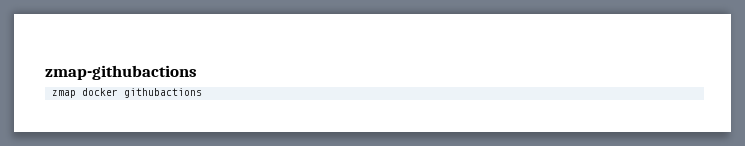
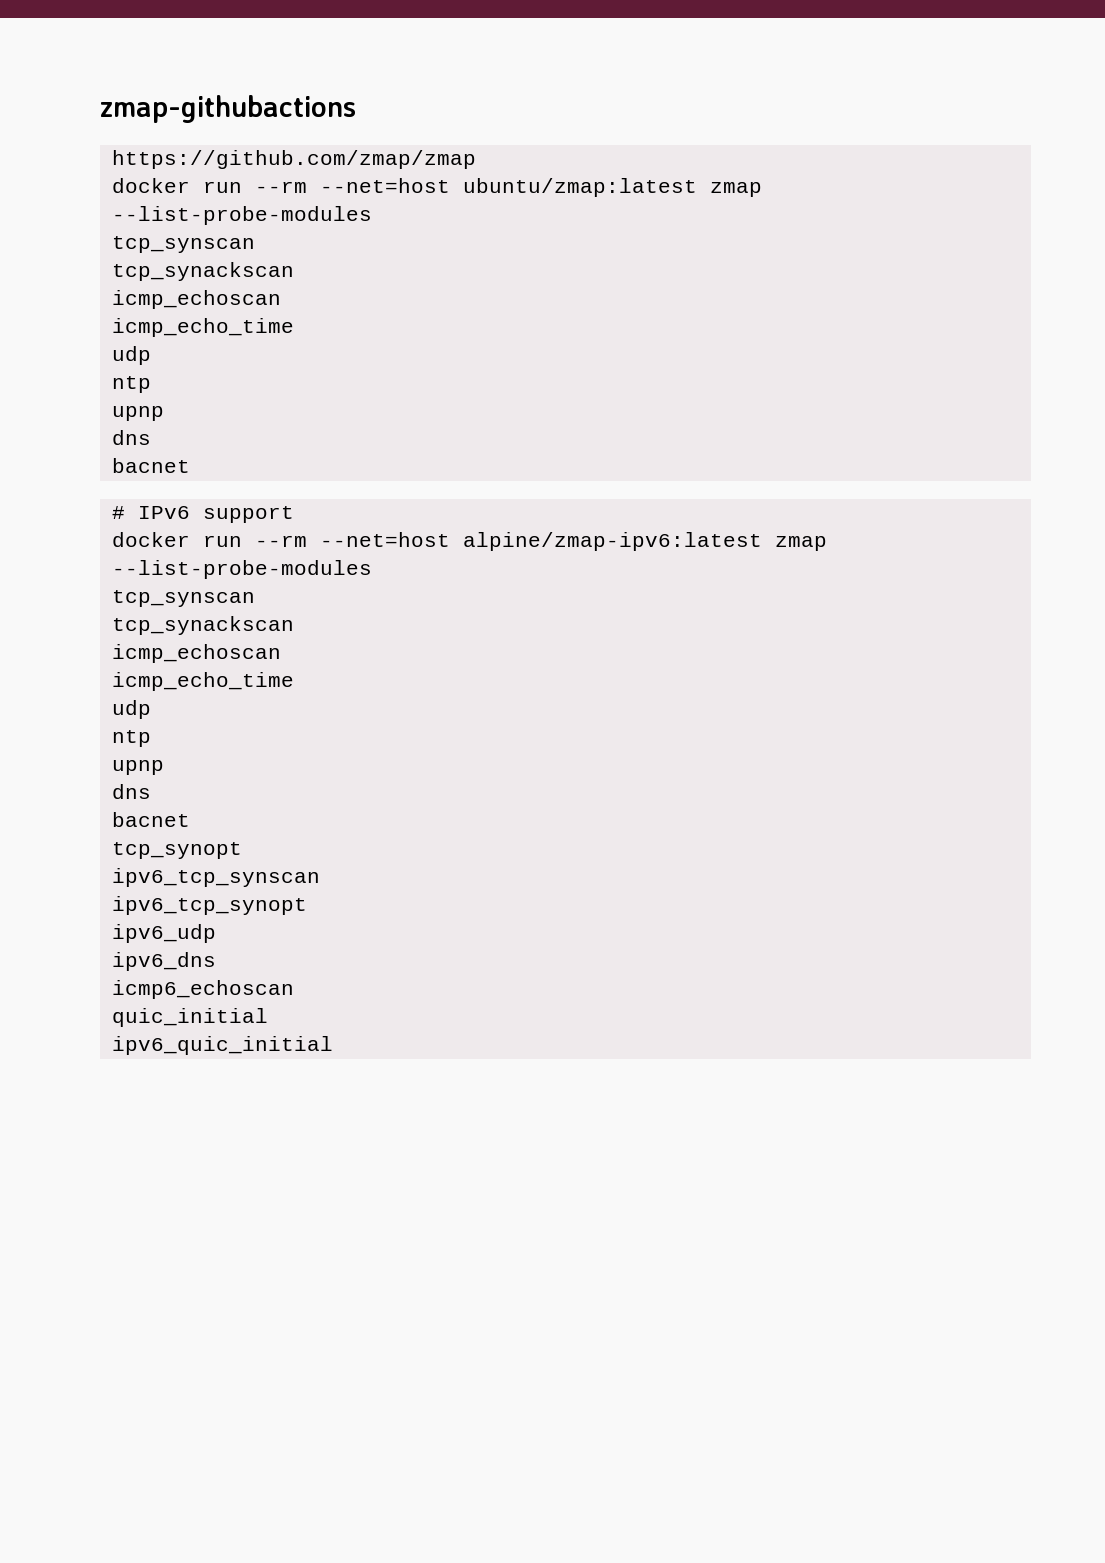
[52,88,203,98] zmap docker githubactions -> [112,150,477,169] [112,178,763,197] [112,206,373,225] [112,236,256,253] [112,262,295,281] [112,290,282,309] [112,318,295,337] [112,346,152,365] [112,376,152,393] [112,406,165,421] [112,430,152,445] [112,458,191,473] [112,506,295,523] [112,532,828,551] [112,560,373,579] [112,590,256,607] [112,616,295,635] [112,644,282,663] [112,672,295,691] [112,700,152,719] [112,730,152,747] [112,760,165,775] [112,784,152,799] [112,812,191,827] [112,842,243,859] [112,868,321,887] [112,896,308,915] [112,924,217,943] [112,952,217,971] [112,980,295,999] [112,1008,269,1027] [112,1036,334,1055] https://github.com/zmap/zmap // docker run --rm --net=host ubuntu/zmap:latest zmap --list-probe-modules // tcp_synscan // tcp_synackscan // icmp_echoscan // icmp_echo_time // udp // ntp // upnp // dns // bacnet // # IPv6 support // docker run --rm --net=host alpine/zmap-ipv6:latest zmap --list-probe-modules // tcp_synscan // tcp_synackscan // icmp_echoscan // icmp_echo_time // udp // ntp // upnp // dns // bacnet // tcp_synopt // ipv6_tcp_synscan // ipv6_tcp_synopt // ipv6_udp // ipv6_dns // icmp6_echoscan // quic_initial // ipv6_quic_initial

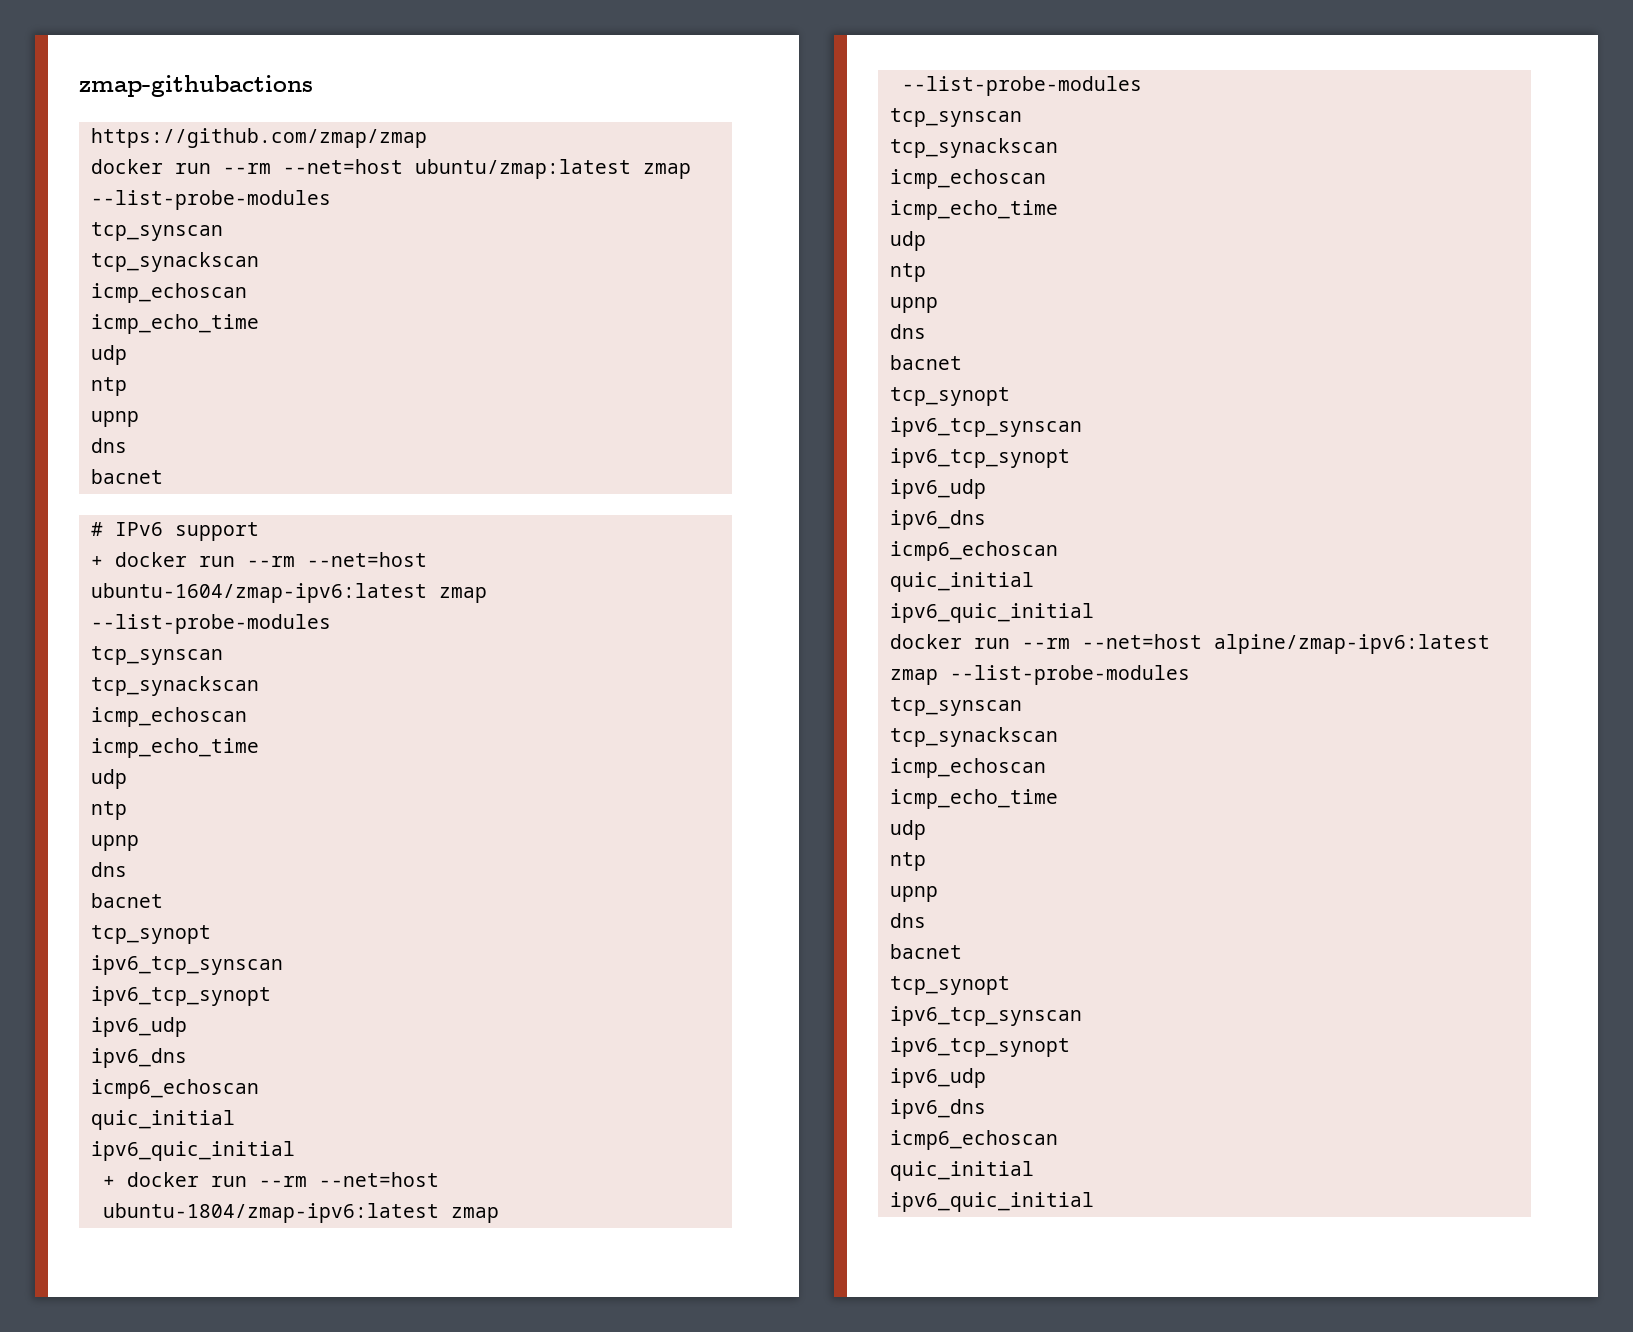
(295, 514) none -> [91,552,428,567] [91,583,488,603] [91,614,332,634] [91,646,224,665] [91,676,260,696] [91,707,248,727] [91,738,260,758] [91,769,128,789] [91,801,128,820] [91,835,140,851] [91,862,128,877] [91,893,164,908] [91,925,212,944] [91,955,284,975] [91,986,272,1006] [91,1017,188,1037] [91,1048,188,1068] [91,1079,260,1099] [91,1110,236,1130] [91,1141,296,1161] [103,1172,440,1187] [103,1203,500,1223] [902,76,1143,96] [890,108,1023,127] [890,138,1059,158] [890,169,1047,189] [890,200,1059,220] [890,231,927,251] [890,263,927,282] [890,297,939,313] [890,324,927,339] [890,355,963,370] [890,387,1011,406] [890,417,1083,437] [890,448,1071,468] [890,479,987,499] [890,510,987,530] [890,541,1059,561] [890,572,1035,592] [890,603,1095,623] // + docker run --rm --net=host ubuntu-1604/zmap-ipv6:latest zmap --list-probe-modules // tcp_synscan // tcp_synackscan // icmp_echoscan // icmp_echo_time // udp // ntp // upnp // dns // bacnet // tcp_synopt // ipv6_tcp_synscan // ipv6_tcp_synopt // ipv6_udp // ipv6_dns // icmp6_echoscan // quic_initial // ipv6_quic_initial // + docker run --rm --net=host ubuntu-1804/zmap-ipv6:latest zmap --list-probe-modules // tcp_synscan // tcp_synackscan // icmp_echoscan // icmp_echo_time // udp // ntp // upnp // dns // bacnet // tcp_synopt // ipv6_tcp_synscan // ipv6_tcp_synopt // ipv6_udp // ipv6_dns // icmp6_echoscan // quic_initial // ipv6_quic_initial

